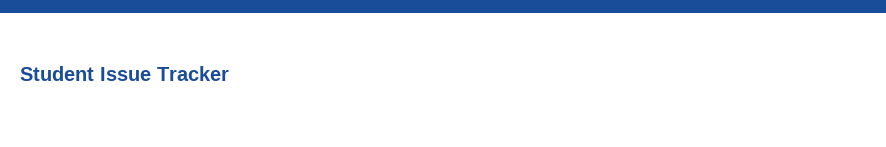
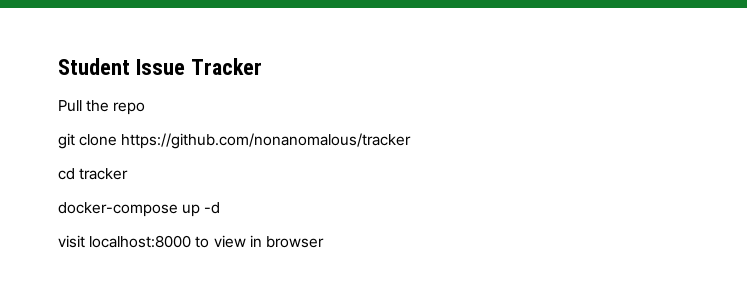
(229, 73) none -> [58,100,146,115] [58,133,412,149] [58,168,129,180] [58,202,221,217] [58,235,324,248] // Pull the repo // git clone https://github.com/nonanomalous/tracker // cd tracker // docker-compose up -d // visit localhost:8000 to view in browser

